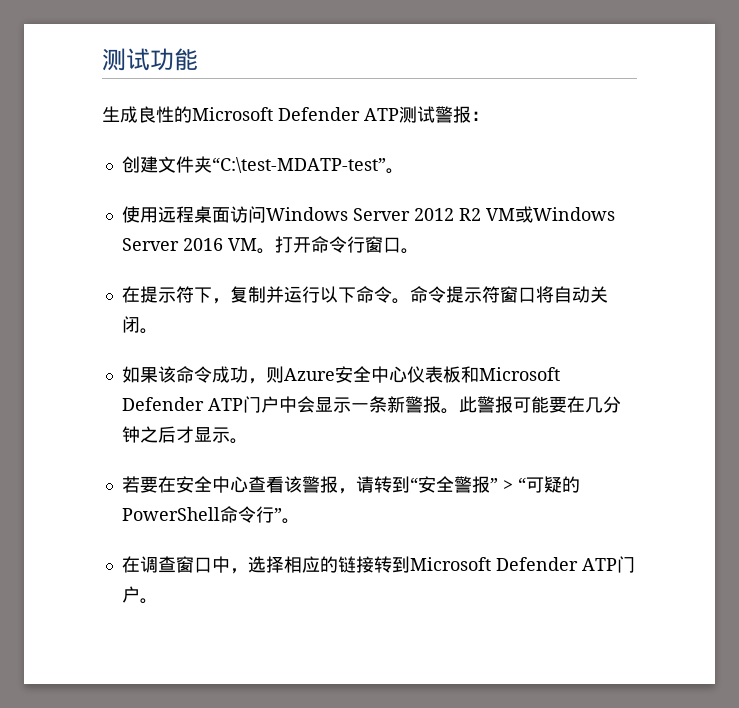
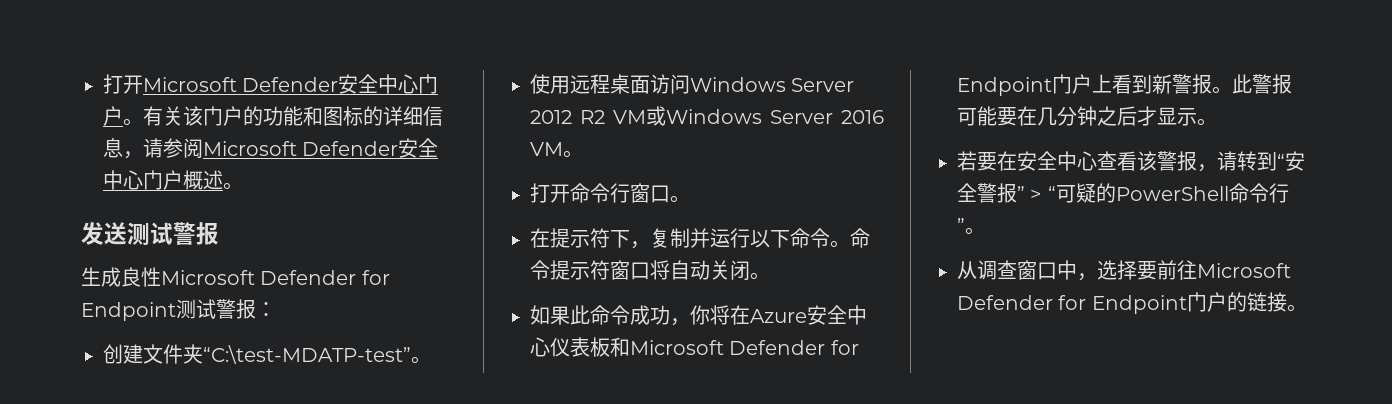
[102,48,198,71] 测试功能 -> [103,74,439,94] [103,106,443,126] [103,138,439,159] [103,170,243,190] [81,222,219,245] 打开Microsoft Defender安全中心门户。有关该门户的功能和图标的详细信息，请参阅Microsoft Defender安全中心门户概述。 // 发送测试警报
[174,106,399,123] 的Microsoft Defender ATP -> [161,270,390,285] [81,302,176,321] Microsoft Defender for Endpoint
(275, 251) none -> (583, 154) //
[157,366,176,383] 该 -> [570,305,590,325] 此
[265,366,284,383] 则 -> [690,305,750,325] 你将在
[207,396,387,413] ATP门户中会显示一条 -> [830,340,859,355] [957,74,1152,96] for Endpoint门户上看到
[121,556,140,573] 在 -> [957,261,977,279] 从
[283,556,635,573] [121,586,140,603] 相应的链接转到Microsoft Defender ATP门户 -> [1137,260,1291,280] [957,292,1287,314] 要前往Microsoft Defender for Endpoint门户的链接

